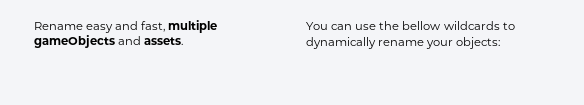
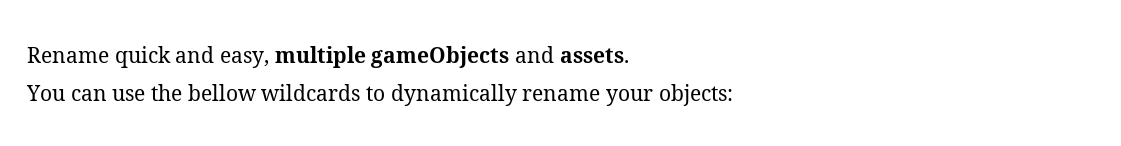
[86,21,166,33] easy and fast, -> [114,46,270,68] quick and easy,

